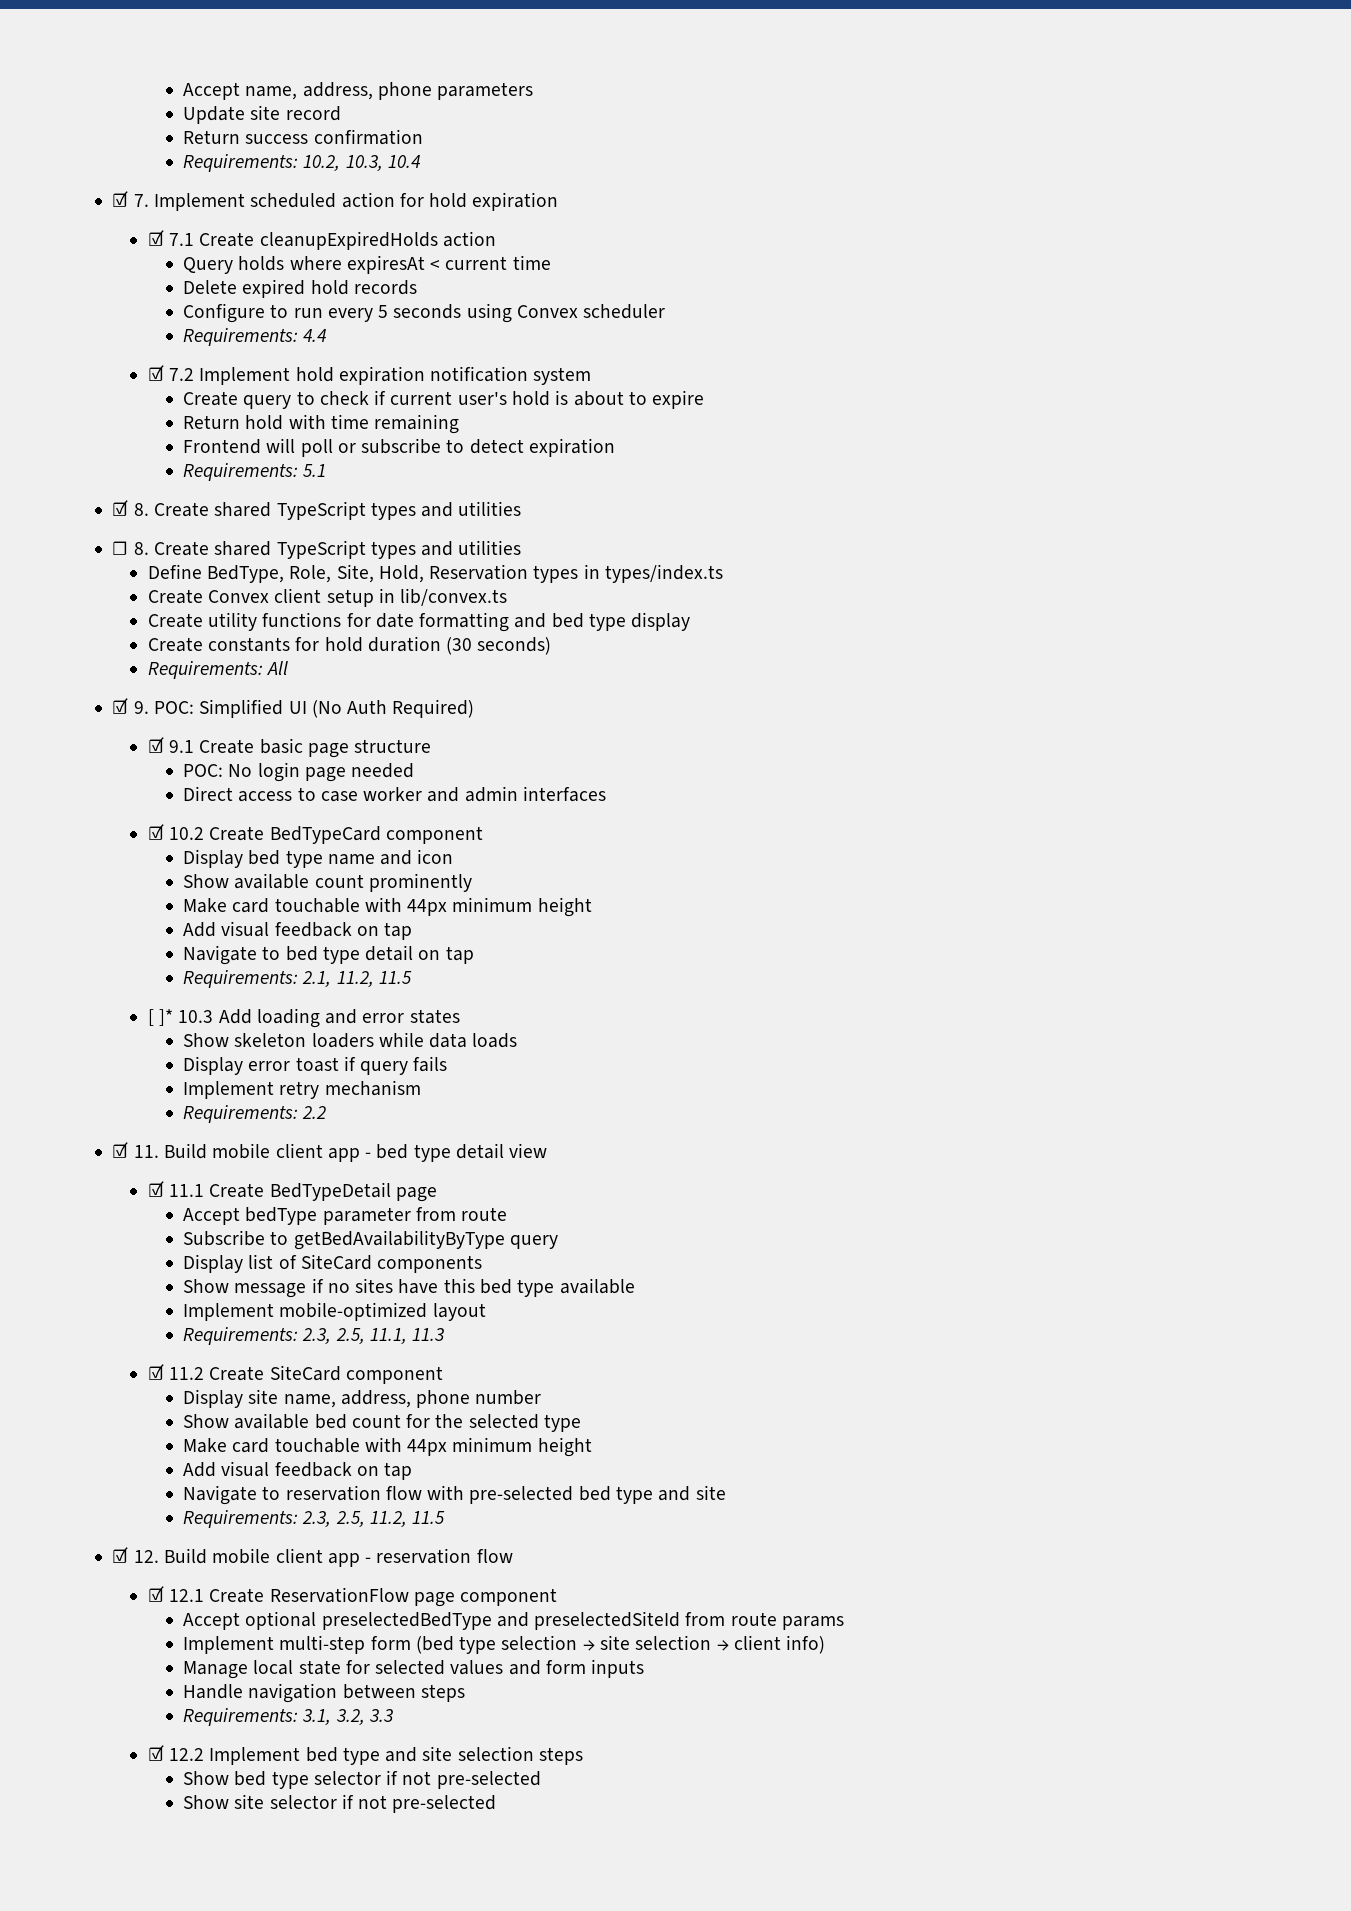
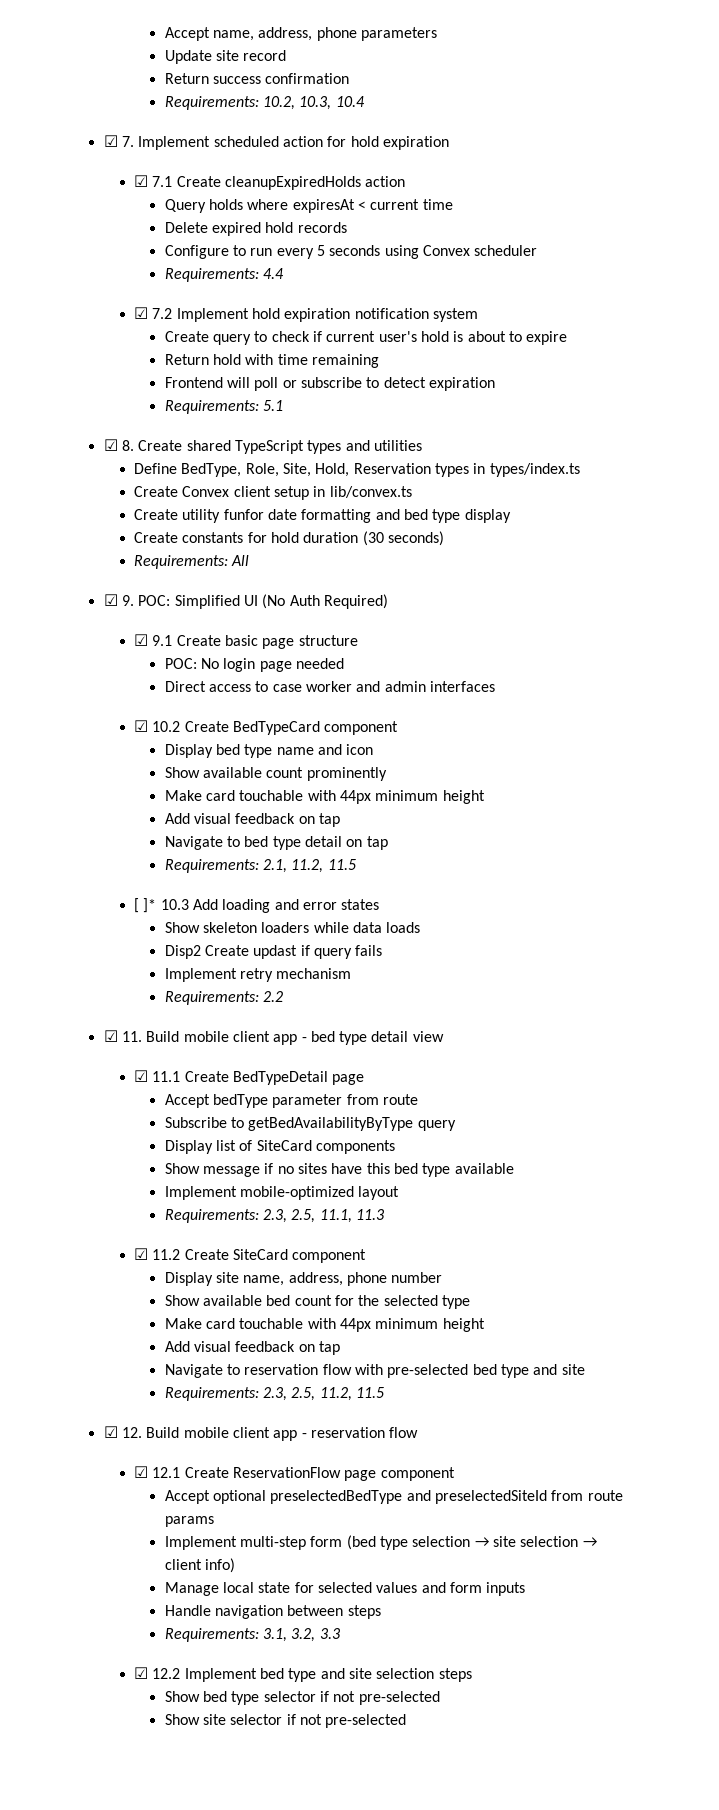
[112,540,522,559] // ☐ 8. Create shared TypeScript types and utilities -> (422, 445) none
[262,612,371,627] functions for -> [223,509,264,520] funfor
[183,1056,339,1075] Display error toast -> [164,945,298,959] Disp2 Create updast

